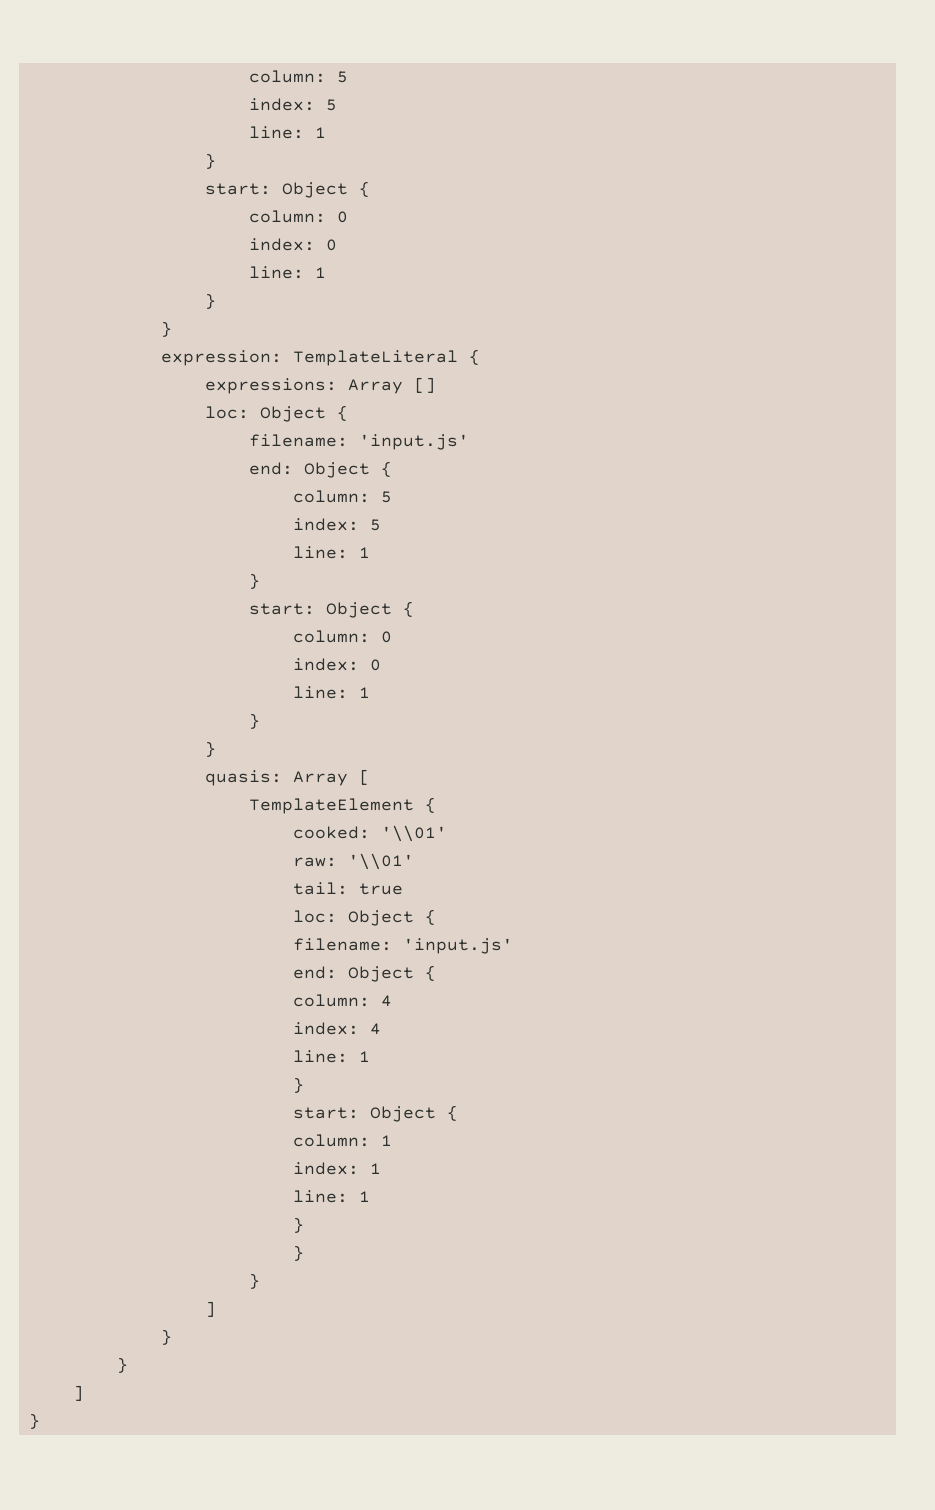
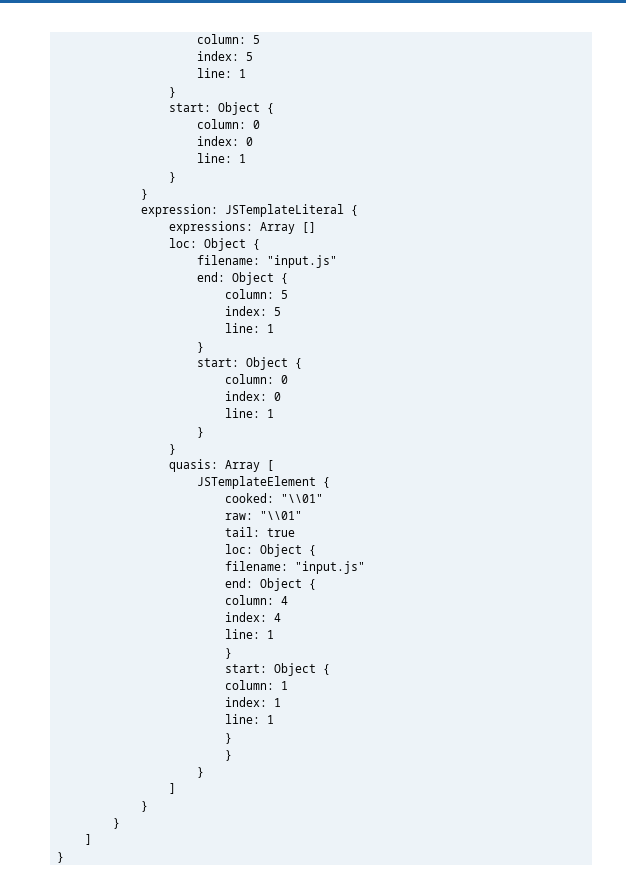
[292,350,458,366] TemplateLiteral -> [224,204,344,217] JSTemplateLiteral
[358,434,469,450] 'input.js' -> [266,255,337,268] "input.js"
[248,798,414,814] TemplateElement -> [196,476,316,489] JSTemplateElement
[380,825,447,842] '\\01' -> [280,494,323,503] "\\01"
[347,853,414,870] '\\01' -> [259,511,302,520] "\\01"
[402,938,513,954] 'input.js' -> [294,561,365,574] "input.js"

